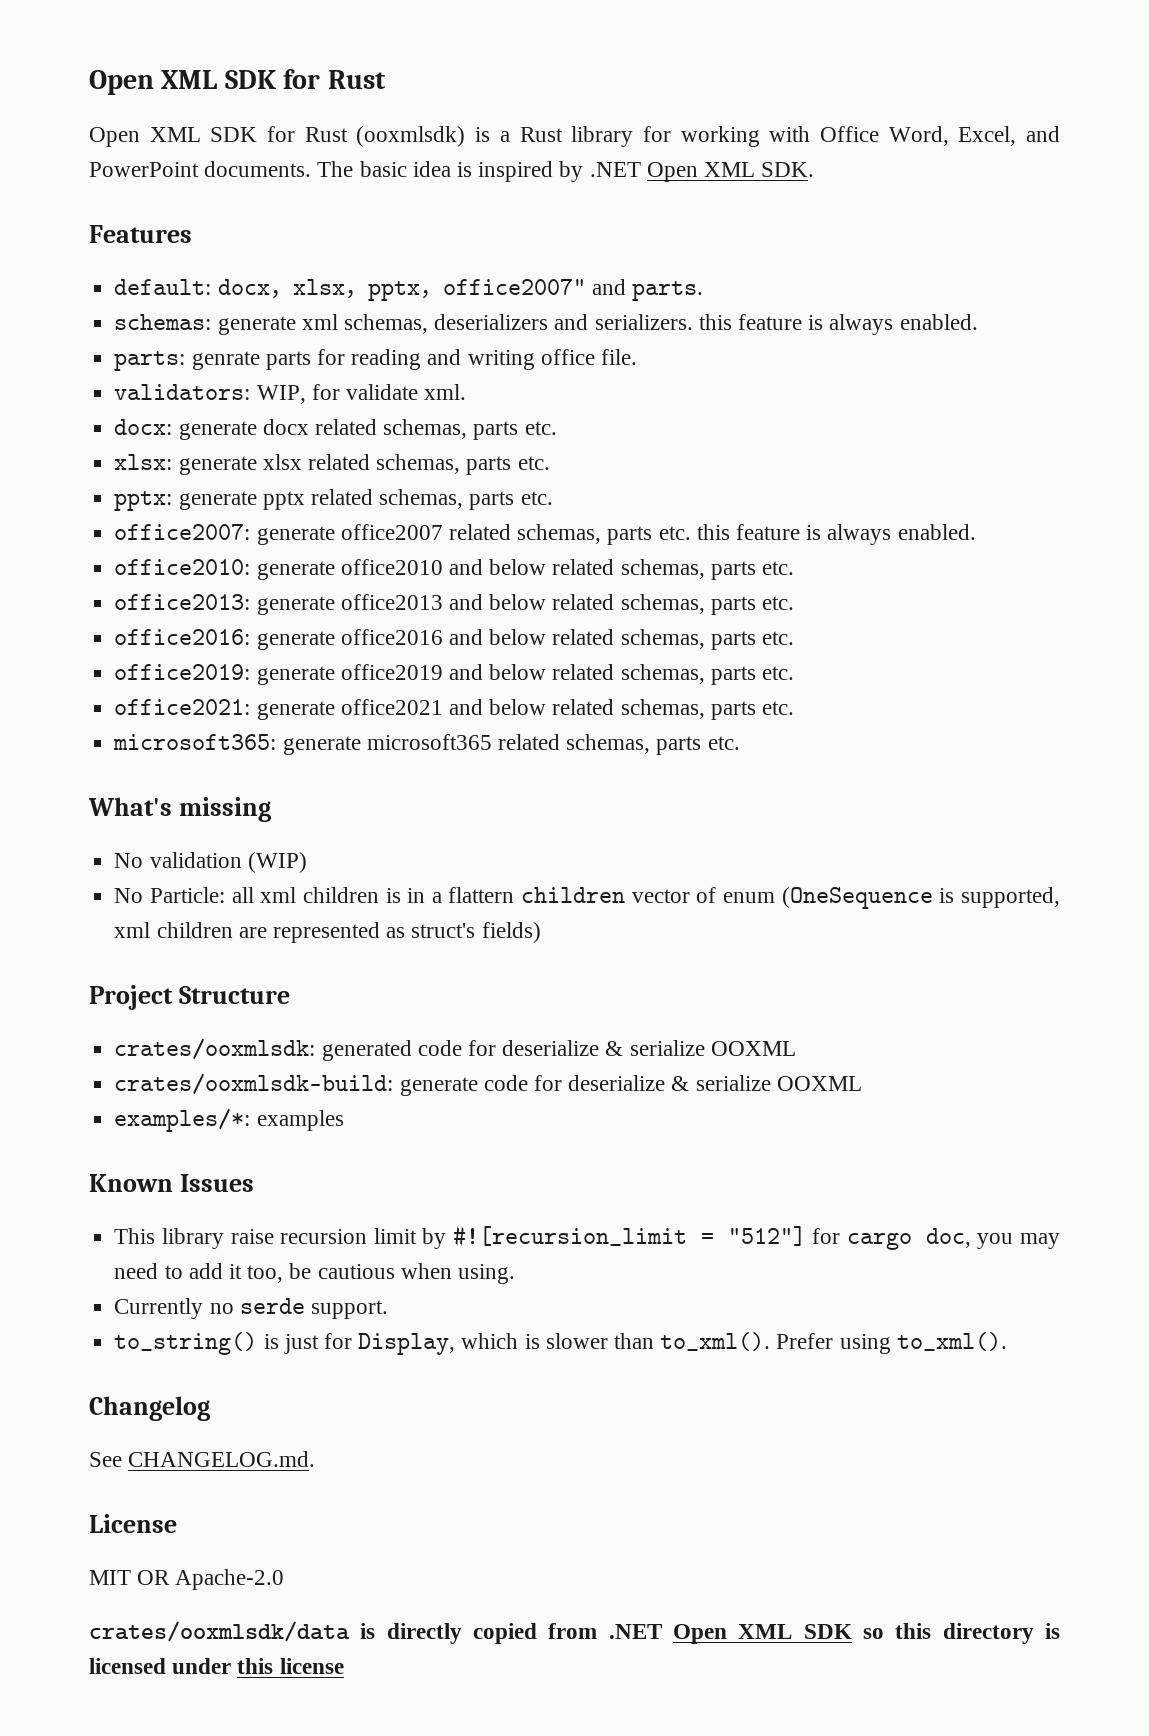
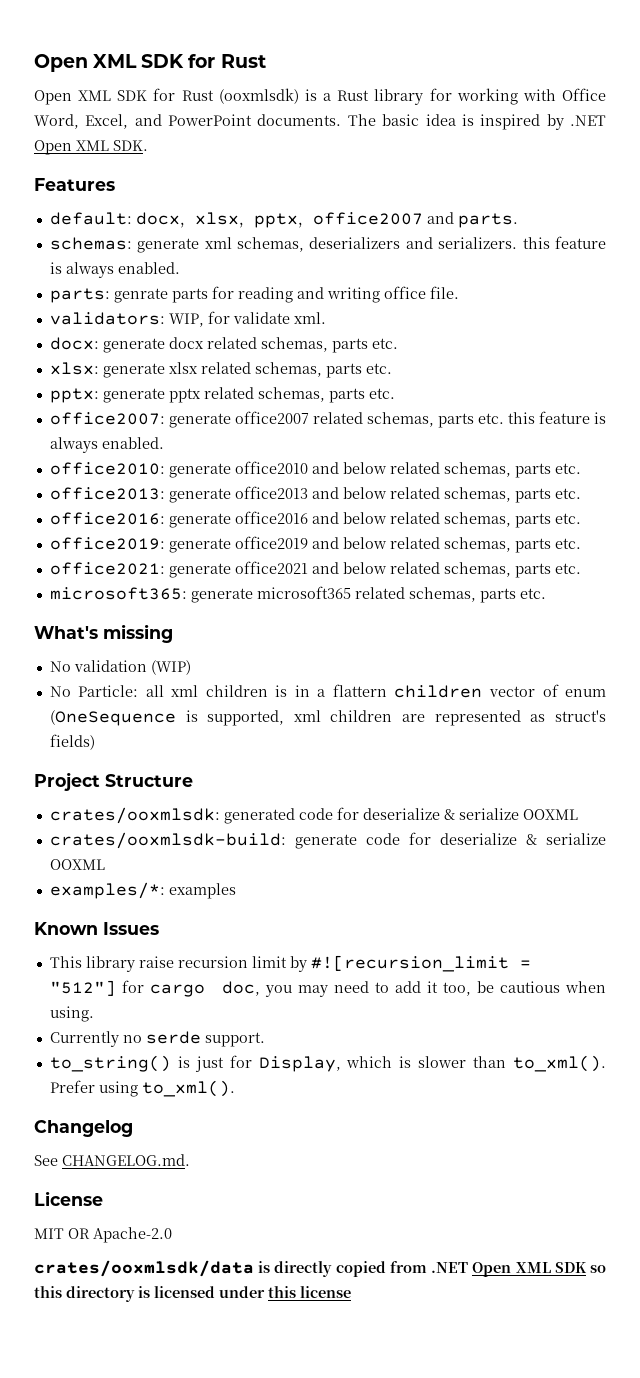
[442,279,586,295] office2007" -> [312,212,423,225] office2007

